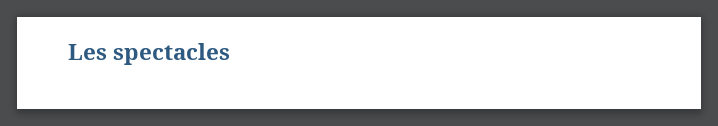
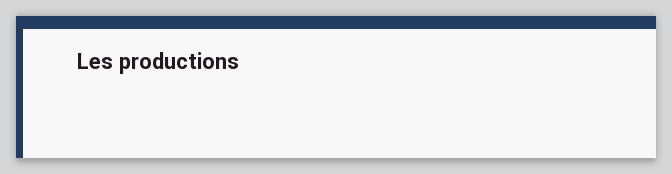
[113,43,231,65] spectacles -> [119,52,239,74] productions

